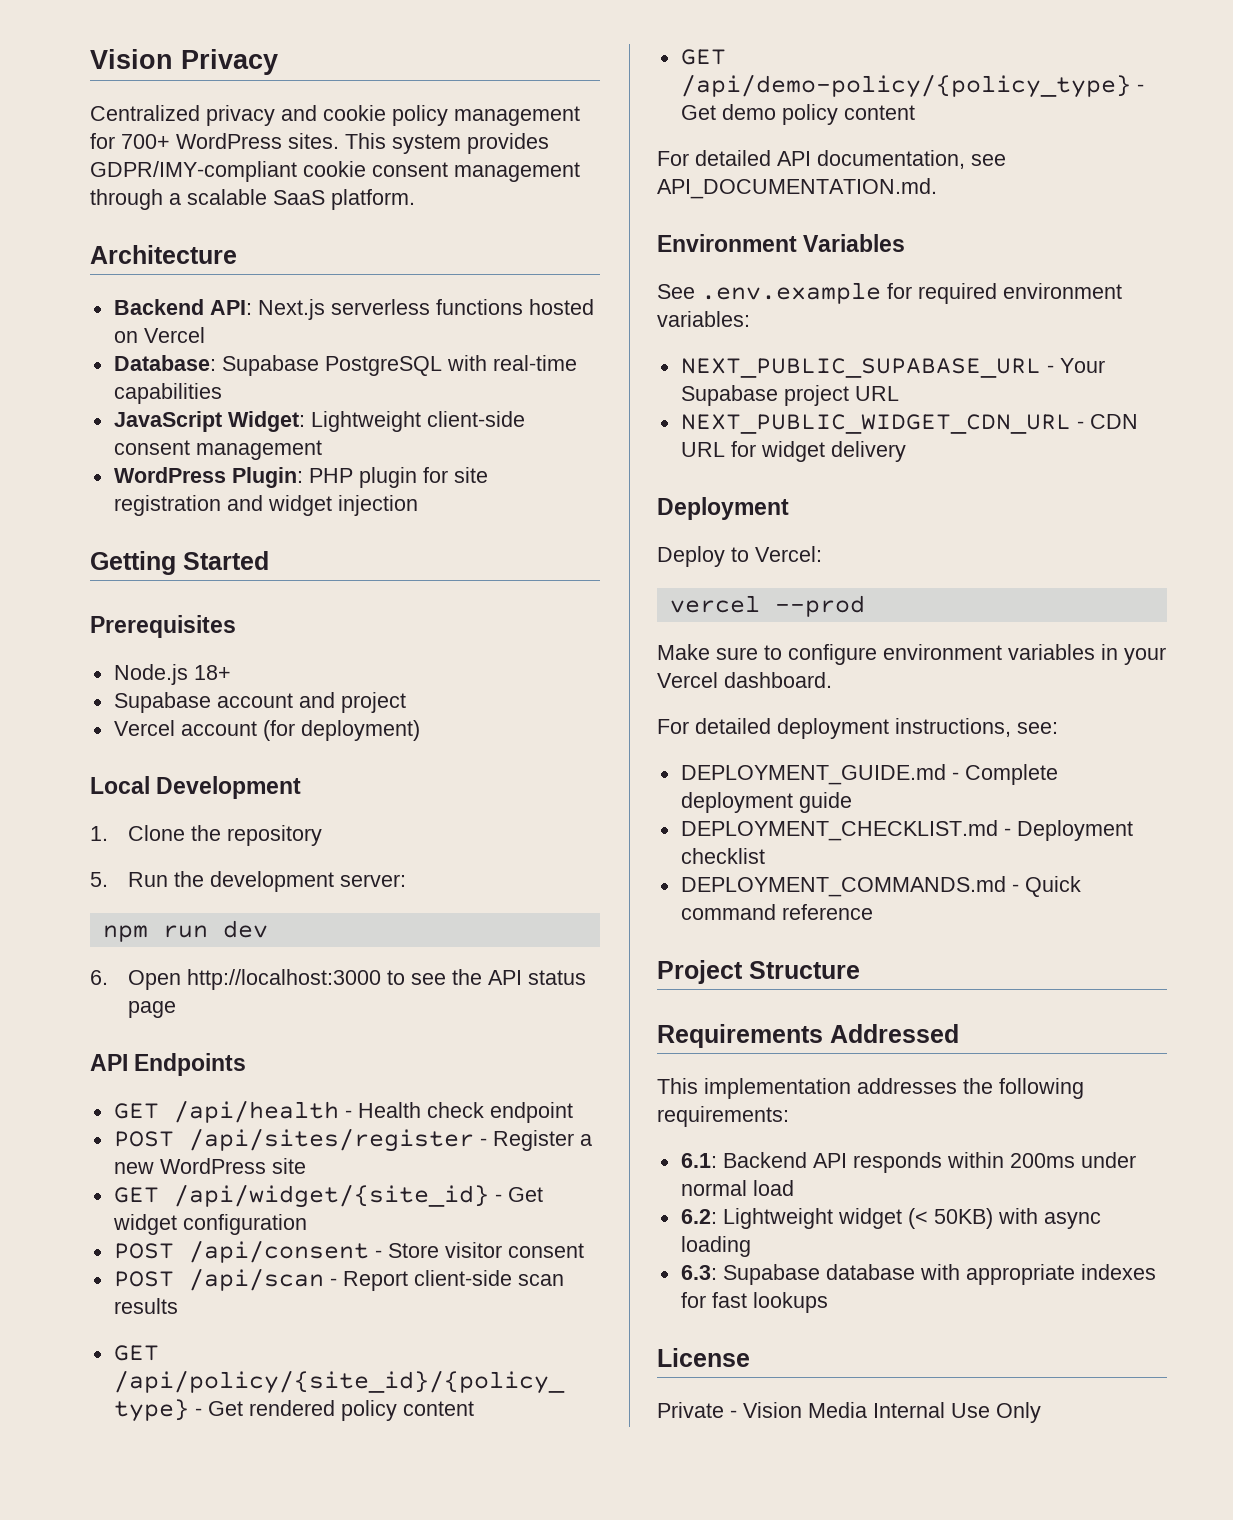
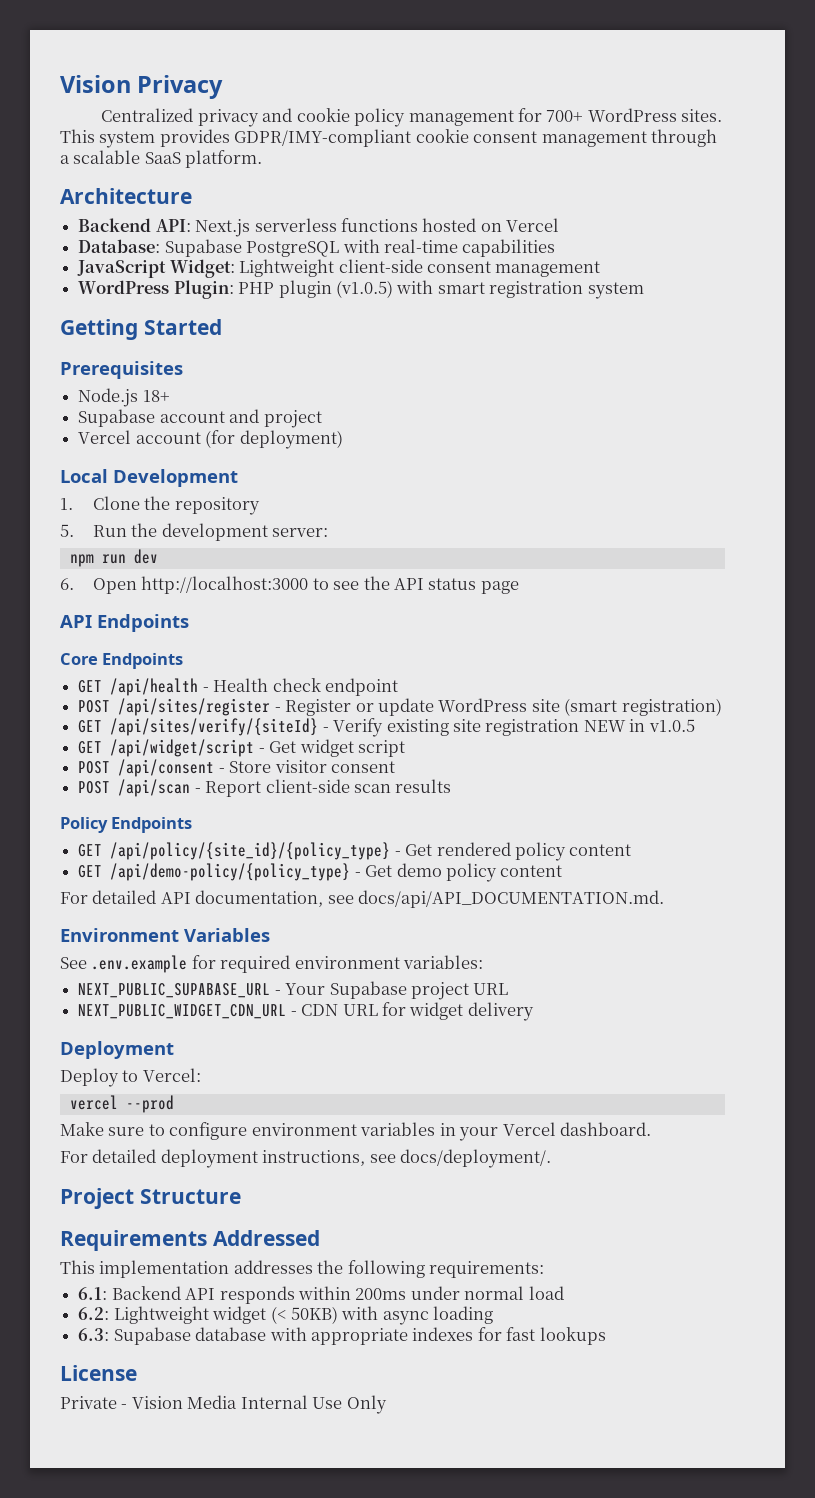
[422,467,488,483] [113,495,418,516] for site registration and widget injection -> [335,280,644,299] (v1.0.5) with smart registration system
(247, 1064) none -> [60,653,184,669] // Core Endpoints
[579,1134,592,1146] [113,1162,154,1174] a new -> [355,698,434,716] or update
[113,1184,489,1208] // GET /api/widget/{site_id} -> [564,698,722,716] [78,718,695,737] [78,739,255,757] (smart registration) // GET /api/sites/verify/{siteId} - Verify existing site registration NEW in v1.0.5 // GET /api/widget/script
[182,1214,307,1235] configuration -> [357,740,405,757] script
(178, 1306) none -> [60,817,193,833] // Policy Endpoints
[657,178,937,199] API_DOCUMENTATION.md. -> [358,890,665,908] docs/api/API_DOCUMENTATION.md.
[1017,722,1058,734] [680,764,1058,785] [680,792,852,813] [680,820,1133,841] [680,848,765,864] [680,876,1081,897] [680,904,873,920] see: // DEPLOYMENT_GUIDE.md - Complete deployment guide // DEPLOYMENT_CHECKLIST.md - Deployment checklist // DEPLOYMENT_COMMANDS.md - Quick command reference -> [369,1149,552,1168] see docs/deployment/.

